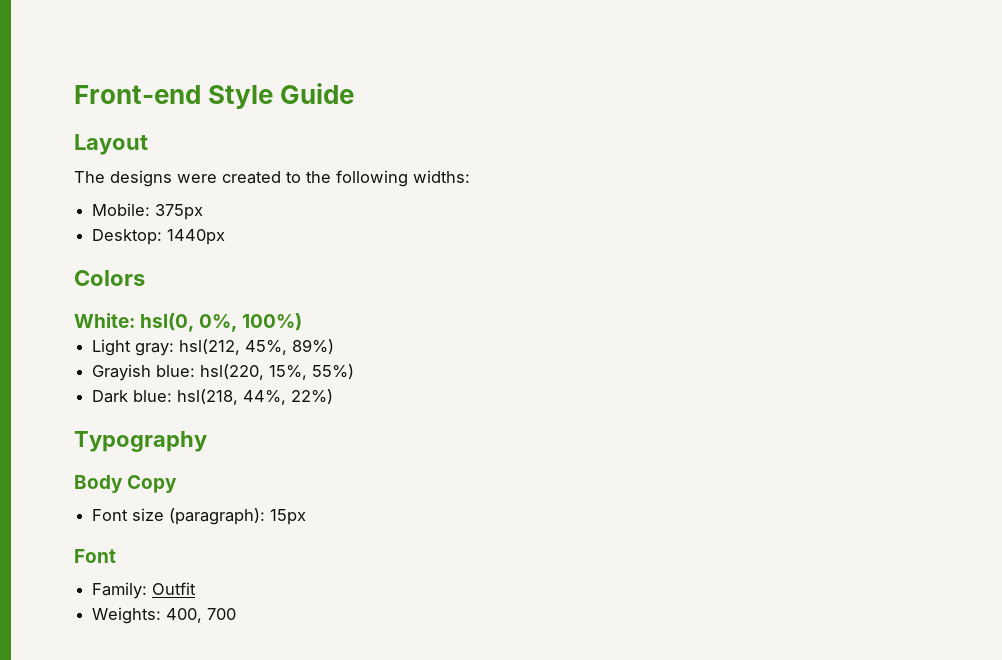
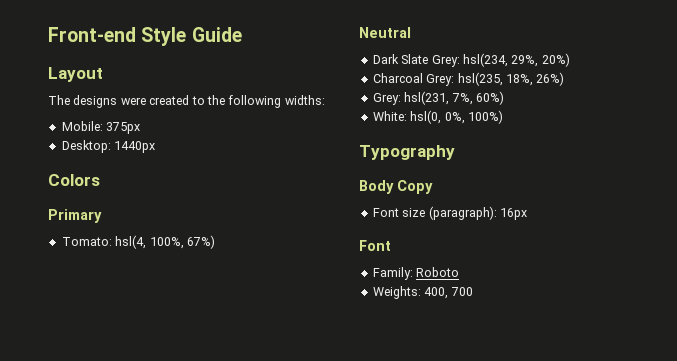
[74,313,303,332] [92,339,335,356] [92,364,355,381] [92,389,334,405] White: hsl(0, 0%, 100%) // Light gray: hsl(212, 45%, 89%) // Grayish blue: hsl(220, 15%, 55%) // Dark blue: hsl(218, 44%, 22%) -> [48,209,102,223] [61,235,215,249] [359,27,411,38] [372,53,570,67] [372,72,565,86] [372,91,504,105] [372,110,503,124] Primary // Tomato: hsl(4, 100%, 67%) // Neutral // Dark Slate Grey: hsl(234, 29%, 20%) // Charcoal Grey: hsl(235, 18%, 26%) // Grey: hsl(231, 7%, 60%) // White: hsl(0, 0%, 100%)
[270,509,307,525] 15px -> [499,208,527,220] 16px
[152,582,197,595] Outfit -> [416,267,460,277] Roboto

